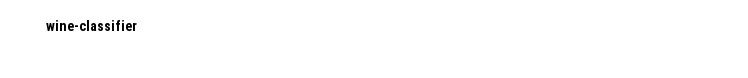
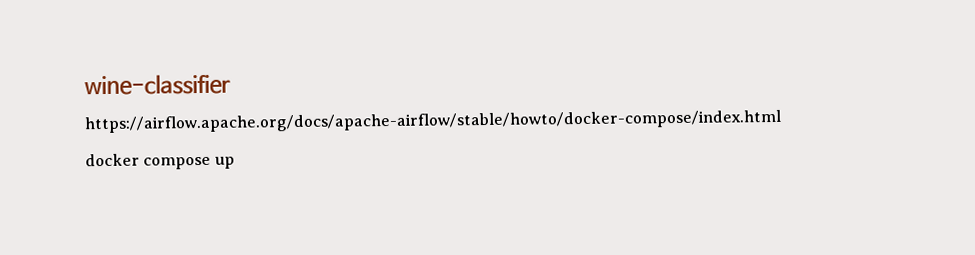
(137, 25) none -> [84,109,781,134] [85,153,235,170] // https://airflow.apache.org/docs/apache-airflow/stable/howto/docker-compose/index.html // docker compose up

